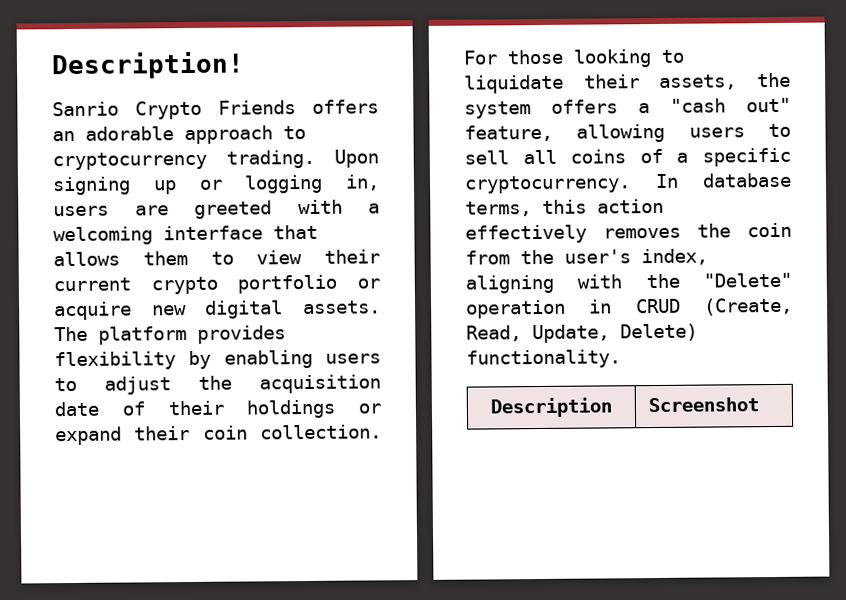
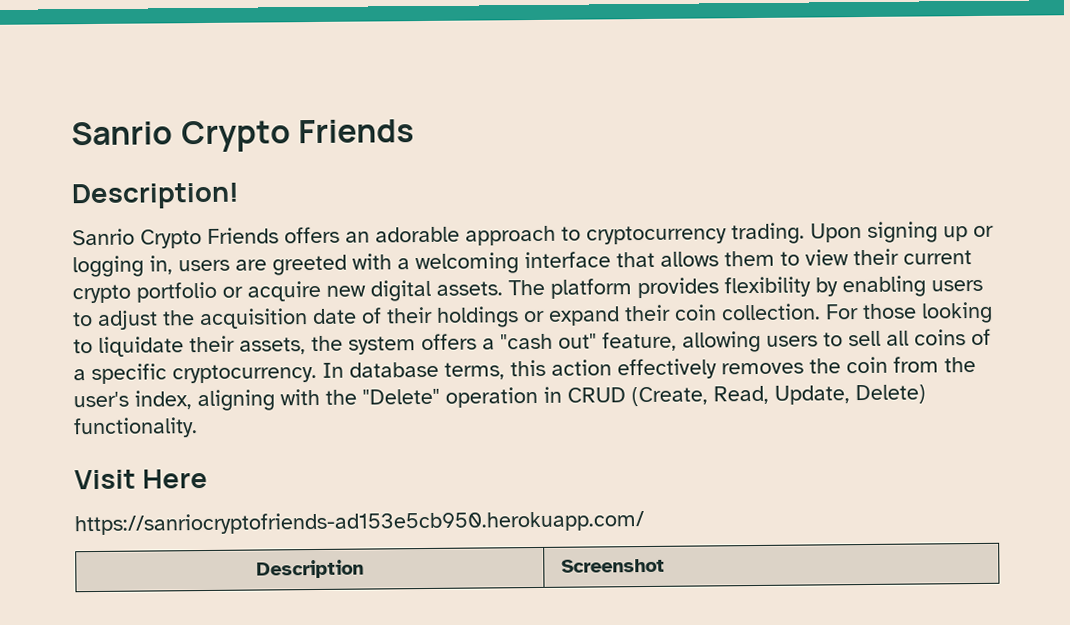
(51, 65) none -> [71,119,415,153] Sanrio Crypto Friends //
(621, 359) none -> [74,468,209,490] [74,510,644,536] // Visit Here // https://sanriocryptofriends-ad153e5cb950.herokuapp.com/

